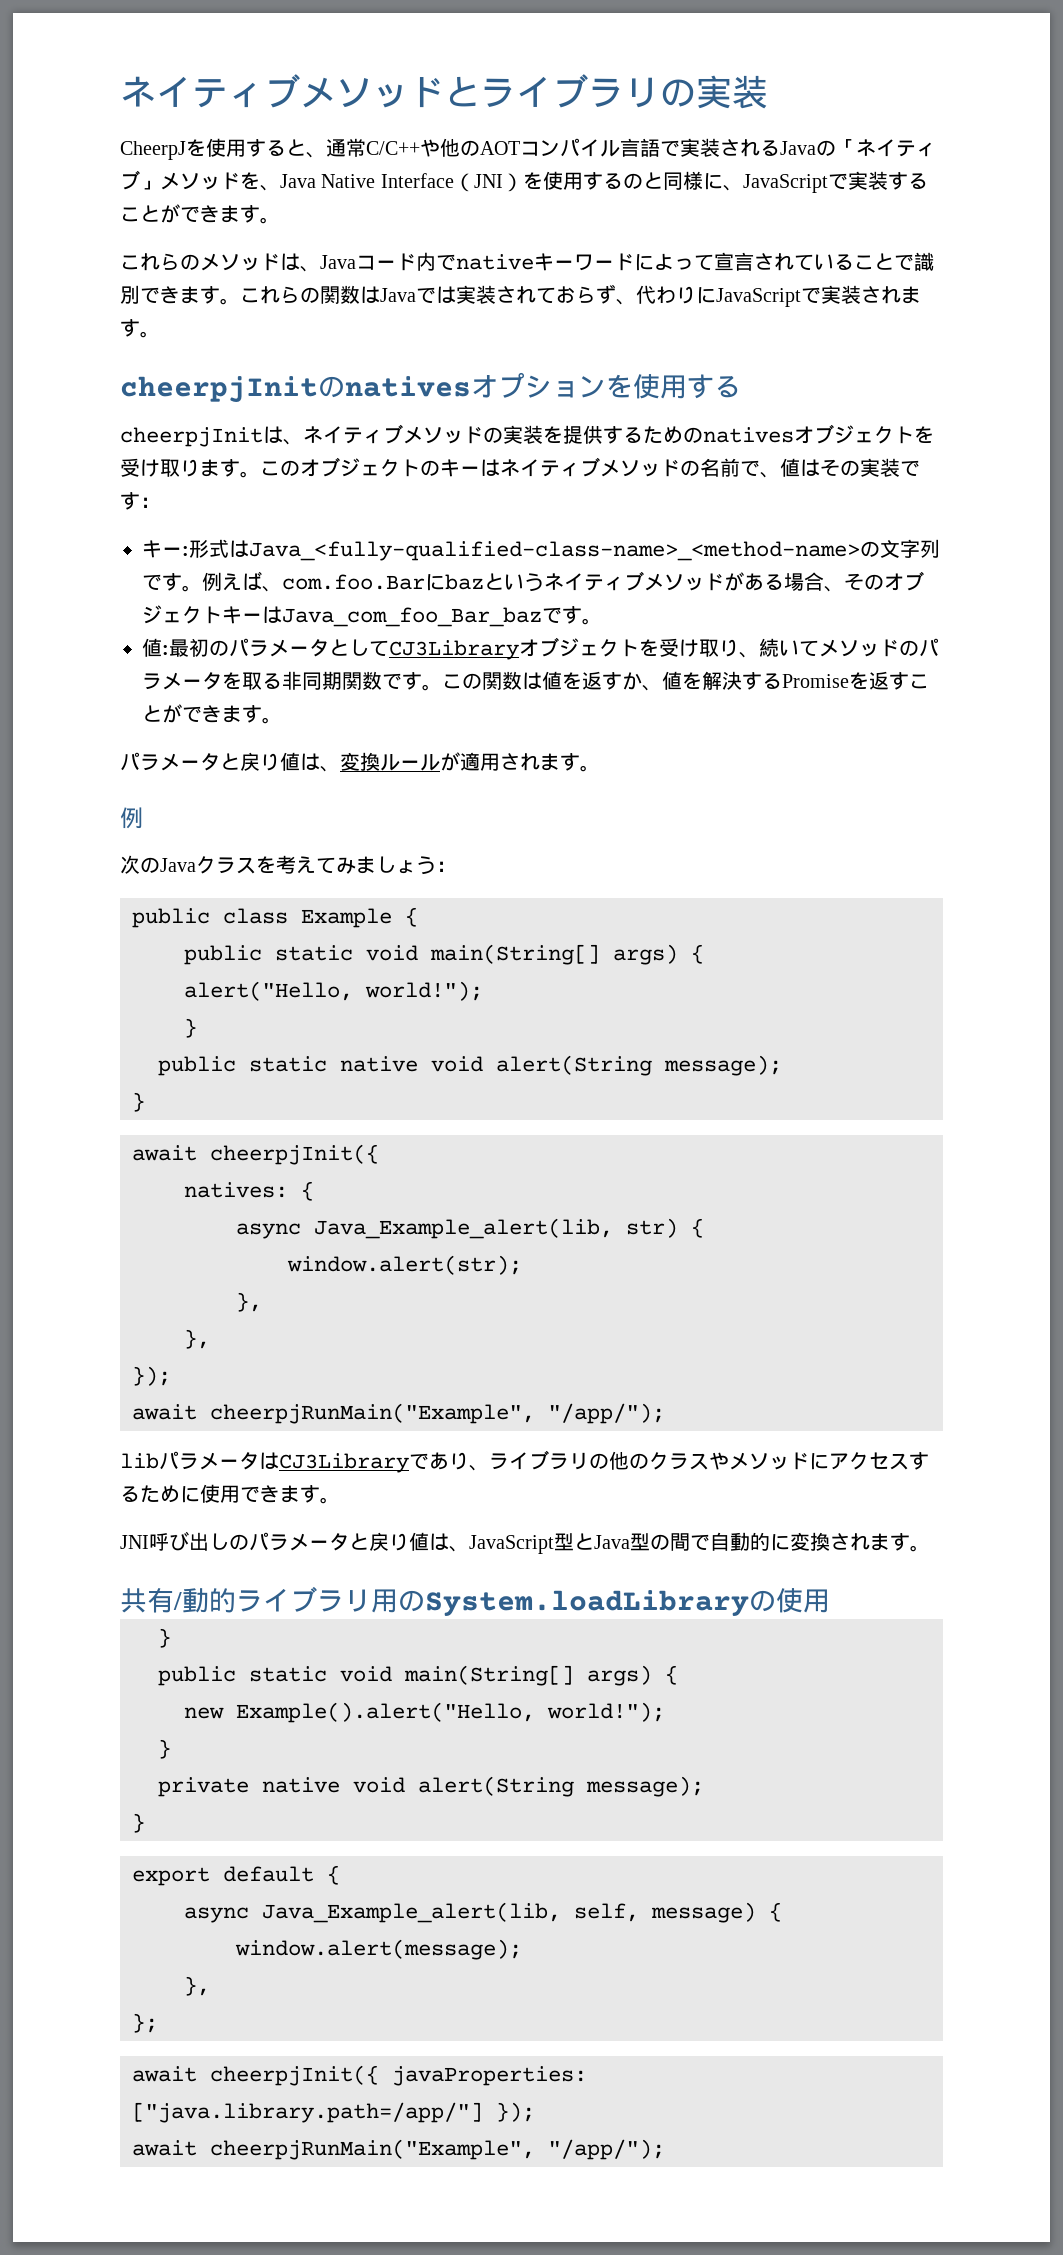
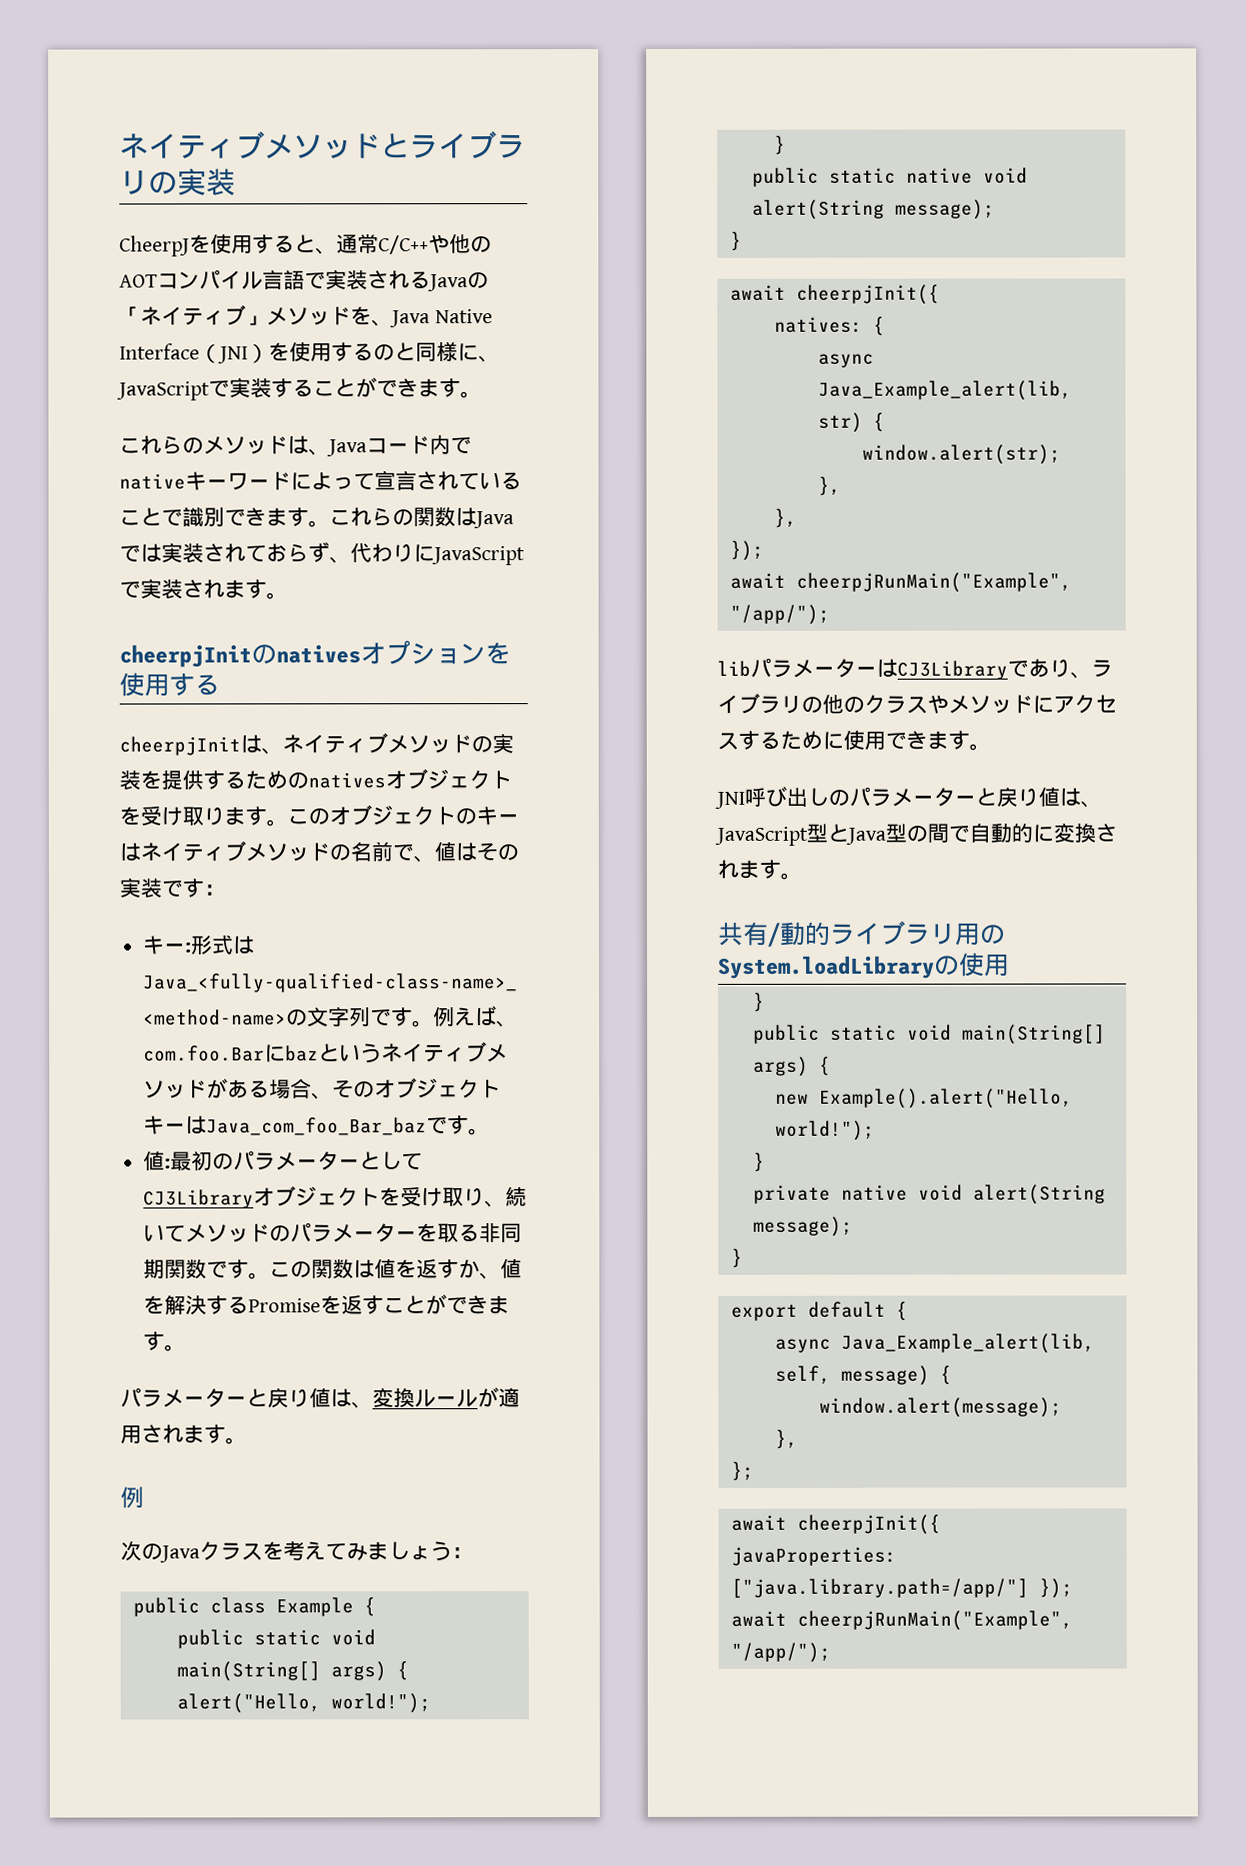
(329, 648) none -> [338,1159,361,1169] ー
(222, 681) none -> [395,1231,418,1241] ー
(220, 762) none -> [225,1396,247,1406] ー
(259, 1461) none -> [855,666,877,676] ー
(349, 1542) none -> [954,795,976,805] ー

